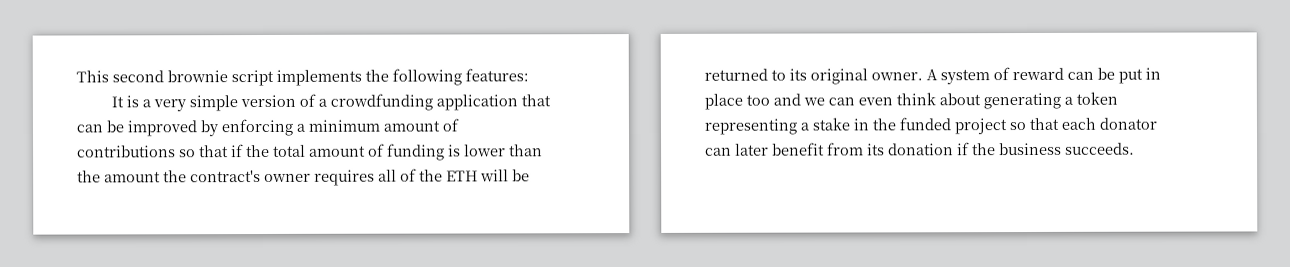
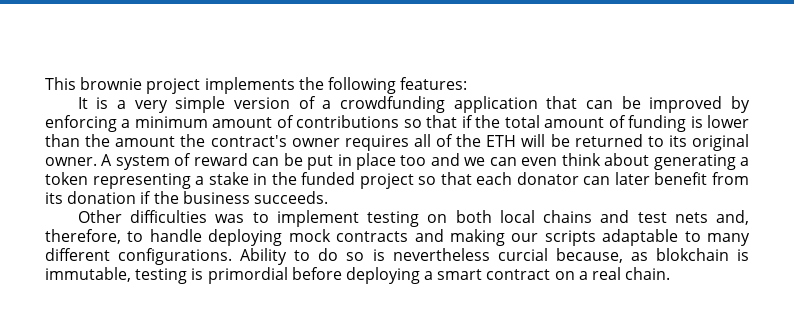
[112,69,274,87] second brownie script -> [80,77,201,94] brownie project
(1135, 148) none -> [77,210,749,227] [45,229,750,246] [45,248,749,265] [45,267,671,284] // Other difficulties was to implement testing on both local chains and test nets and, therefore, to handle deploying mock contracts and making our scripts adaptable to many different configurations. Ability to do so is nevertheless curcial because, as blokchain is immutable, testing is primordial before deploying a smart contract on a real chain.

